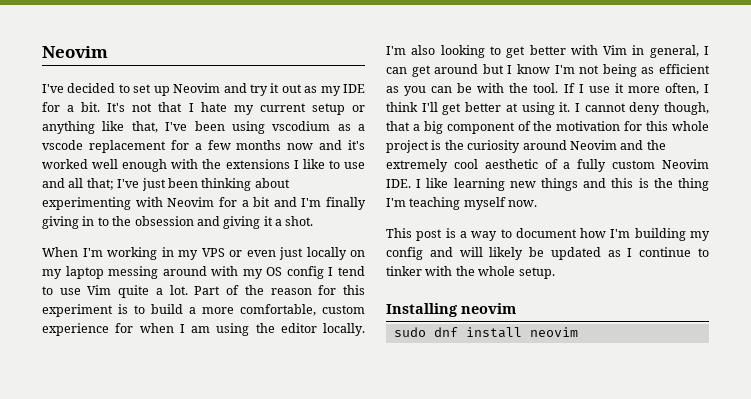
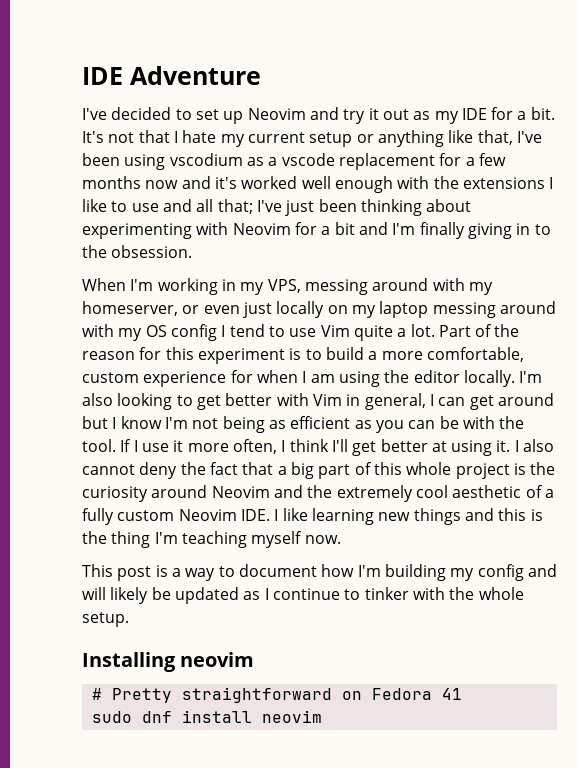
[42,46,108,58] Neovim -> [82,66,261,85] IDE Adventure
[134,216,314,229] obsession and giving it a shot. -> [111,245,193,258] obsession.
[201,248,225,257] VPS -> [267,278,493,295] [82,301,178,316] VPS, messing around with my homeserver,
(580, 107) none -> [523,439,555,452] also
[664,102,709,115] though, -> [180,462,238,475] the fact
[446,121,643,134] component of the motivation for -> [318,462,372,479] part of
(516, 308) none -> [91,687,462,703] // # Pretty straightforward on Fedora 41

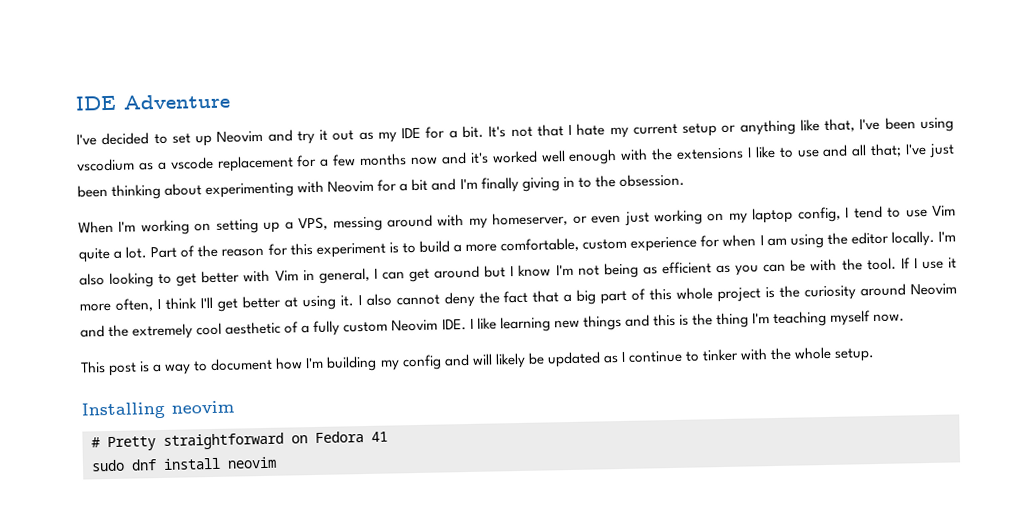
[221,279,265,295] in my -> [194,219,294,234] on setting up a
[276,301,325,318] locally -> [654,209,704,226] working
[432,301,556,318] [82,324,217,341] messing around with my OS config -> [797,206,841,223] config,

